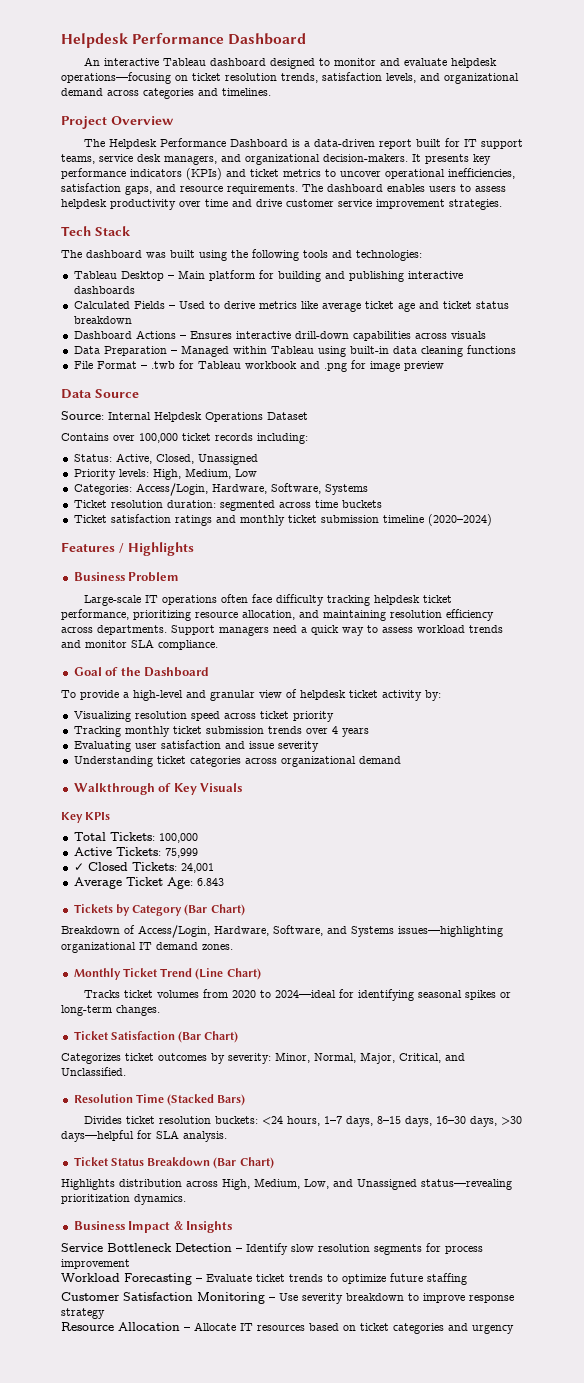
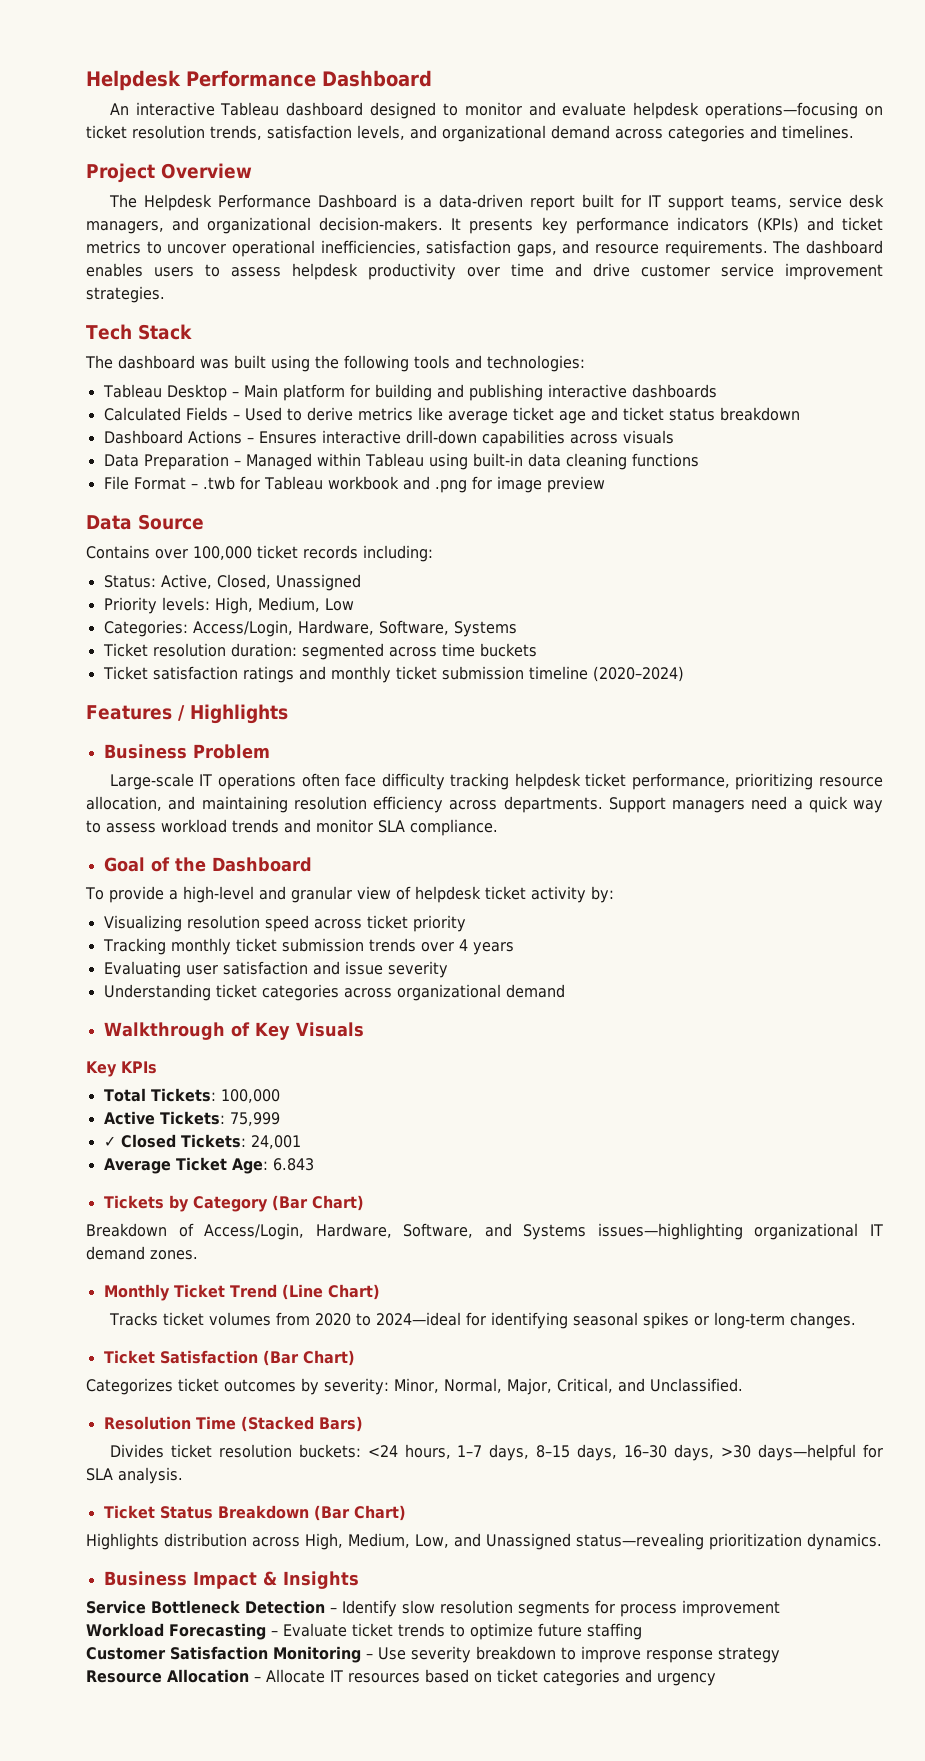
[61,411,308,422] // Source: Internal Helpdesk Operations Dataset -> (204, 522) none

